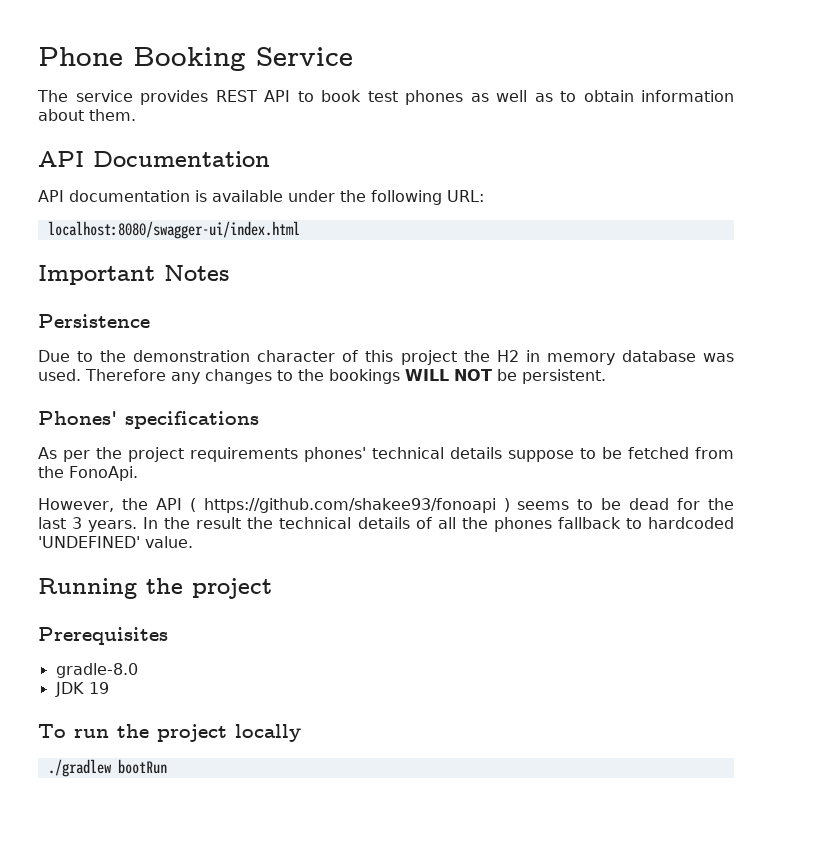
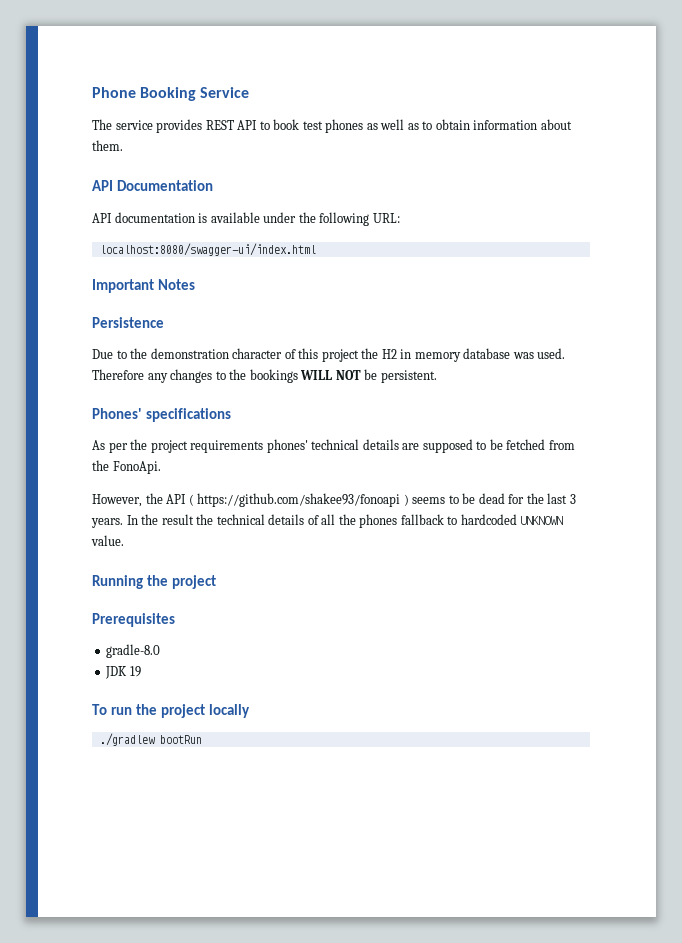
[508,450,574,462] suppose -> [402,439,473,453] are supposed
[38,536,140,548] 'UNDEFINED' -> [520,516,564,525] UNKNOWN

